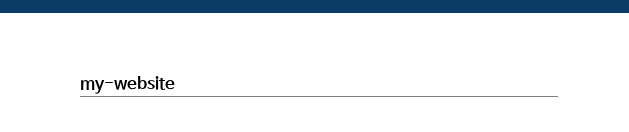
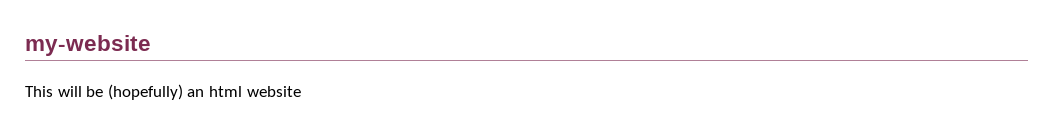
(175, 85) none -> [25,84,301,100] // This will be (hopefully) an html website

